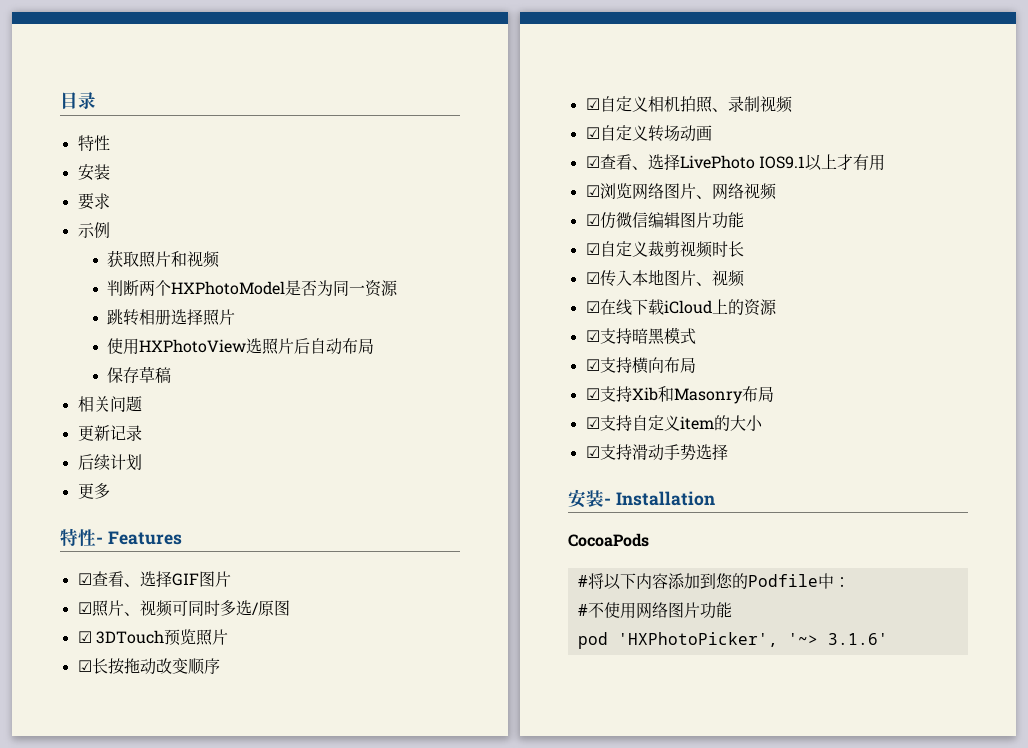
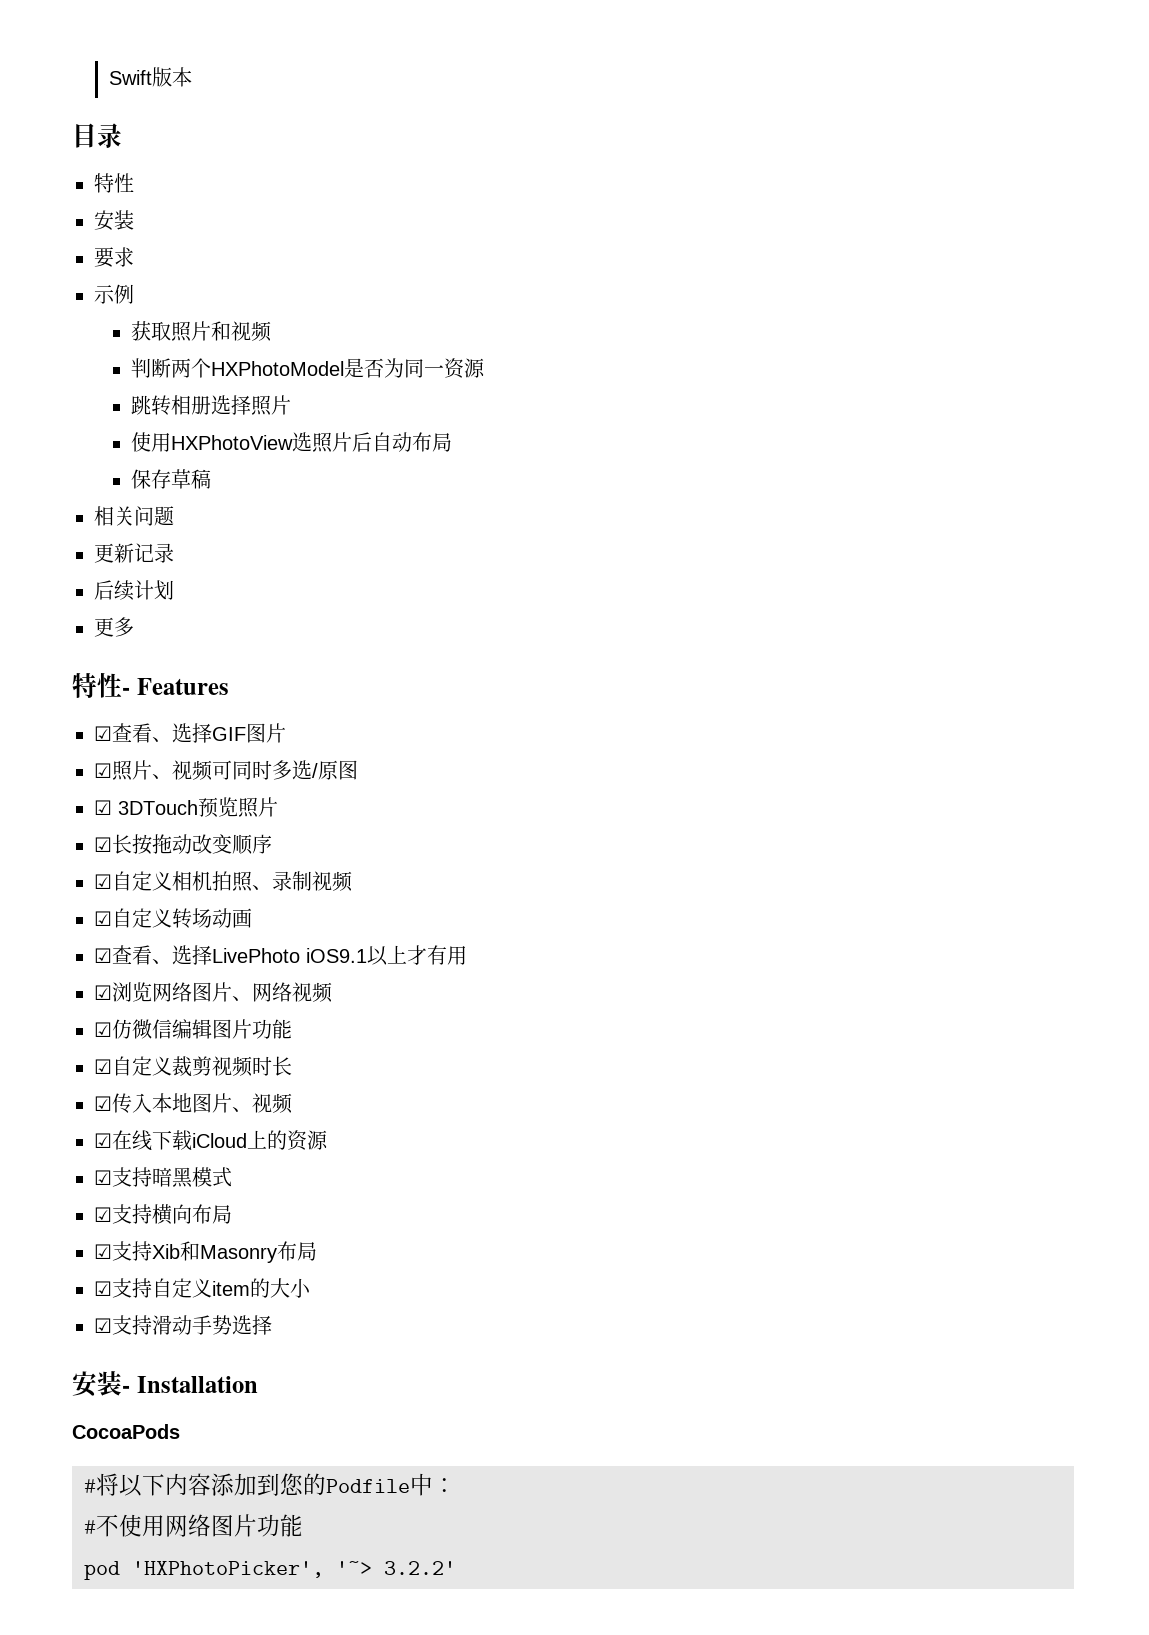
(60, 100) none -> [108,67,192,87] Swift版本 //
[758,156,805,169] IOS9.1 -> [306,948,367,963] iOS9.1
[827,633,888,645] 3.1.6' -> [384,1561,456,1575] 3.2.2'

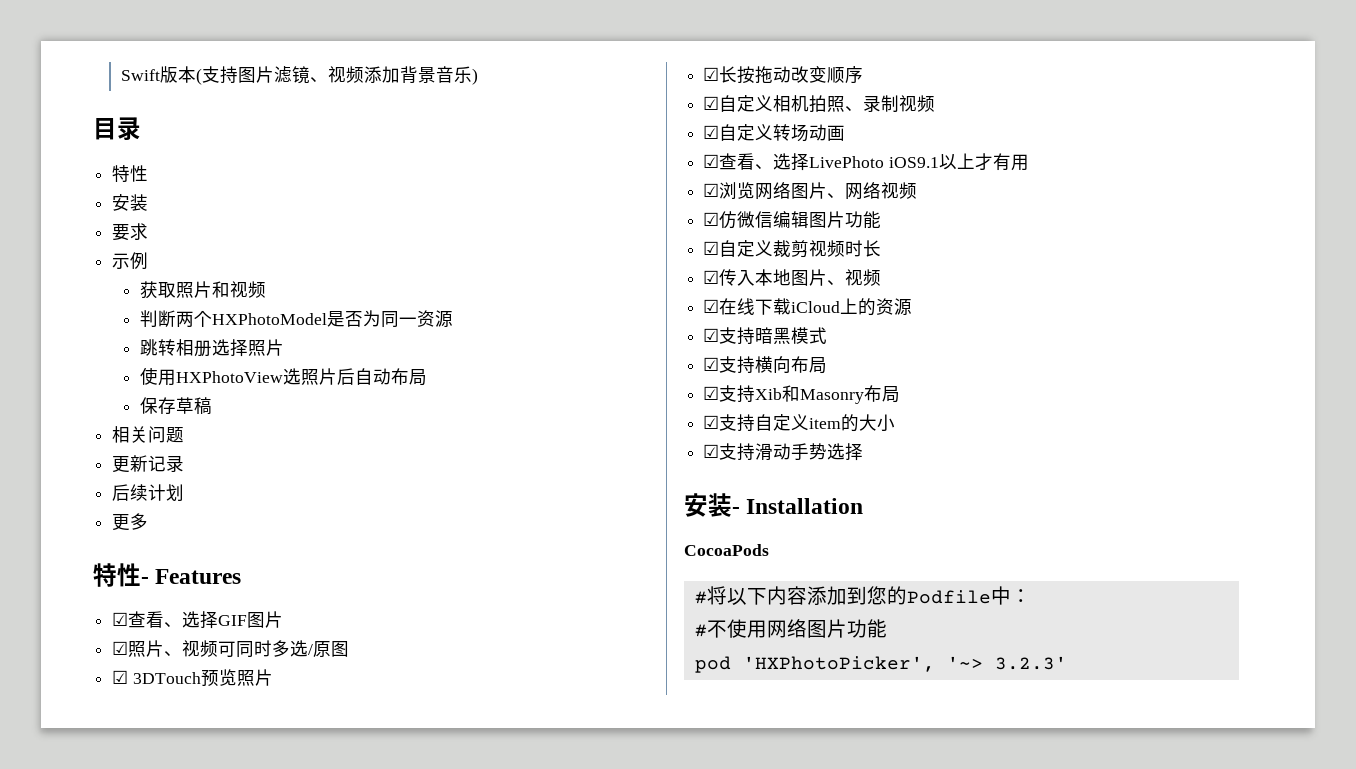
(192, 77) none -> [195,66,478,85] (支持图片滤镜、视频添加背景音乐)
[384,1561,456,1575] 3.2.2' -> [994,656,1067,670] 3.2.3'

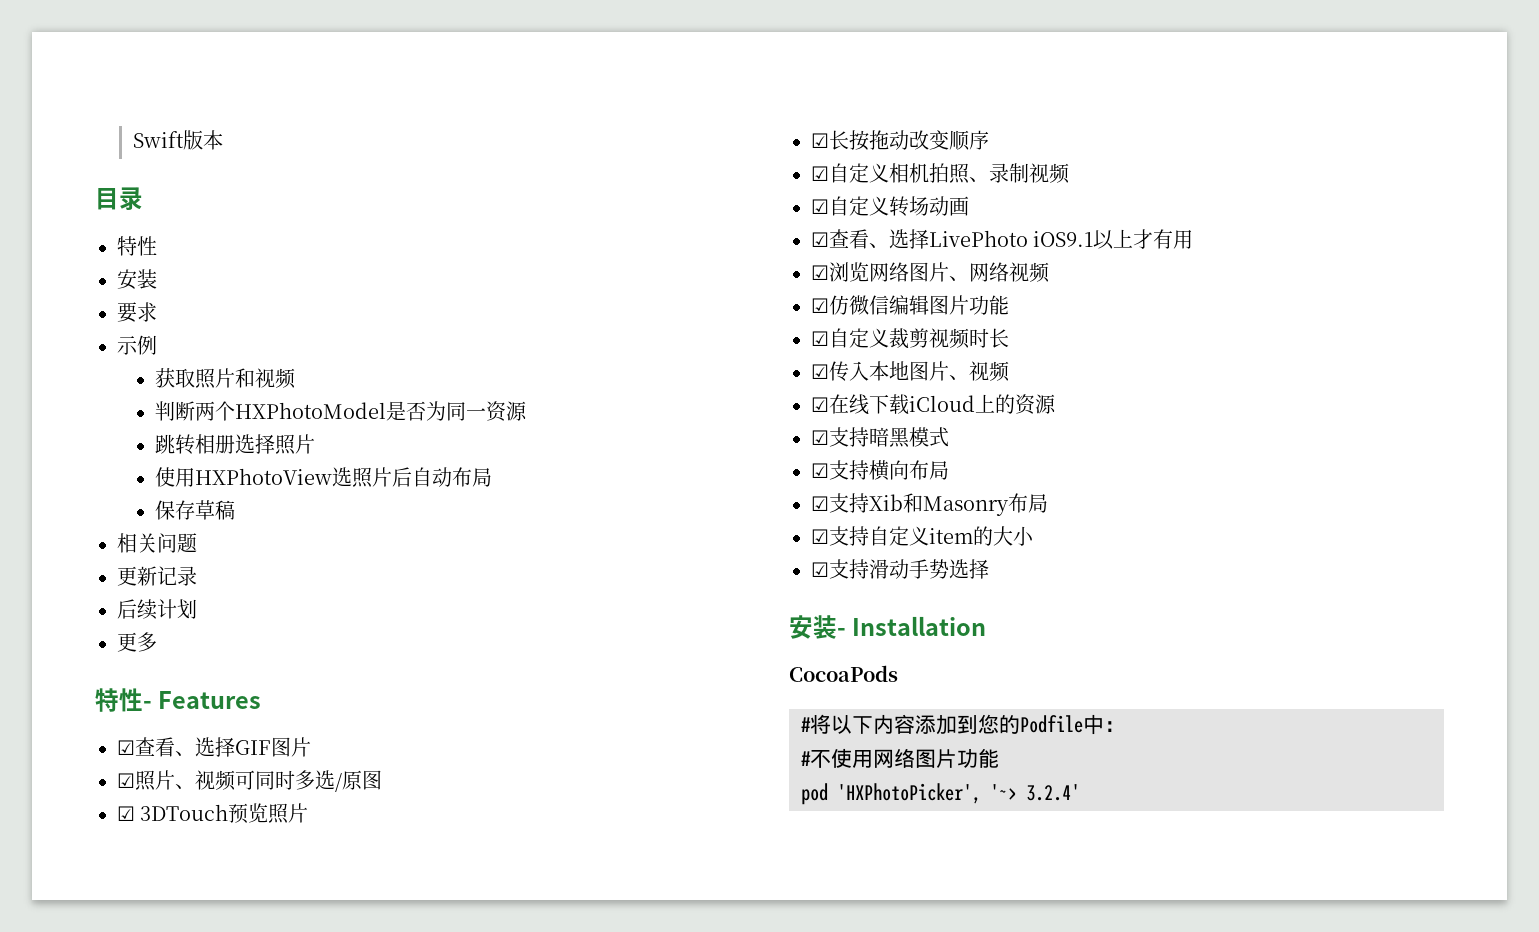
[195,66,478,85] (支持图片滤镜、视频添加背景音乐) -> (224, 140) none
[994,656,1067,670] 3.2.3' -> [1026,784,1080,801] 3.2.4'

